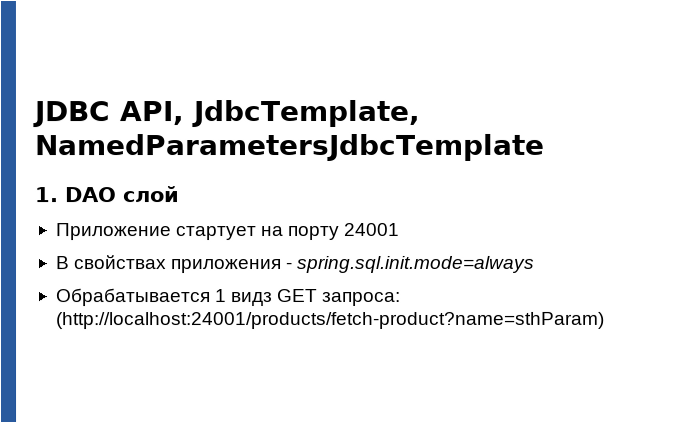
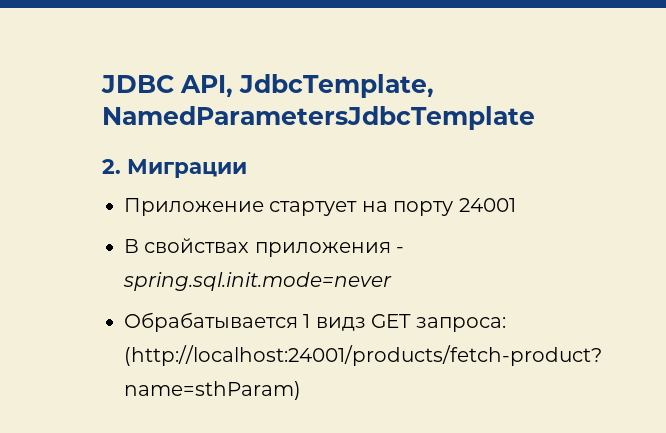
[34,186,179,203] 1. DAO слой -> [102,159,247,178] 2. Миграции
[297,255,536,274] spring.sql.init.mode=always -> [123,272,392,291] spring.sql.init.mode=never

